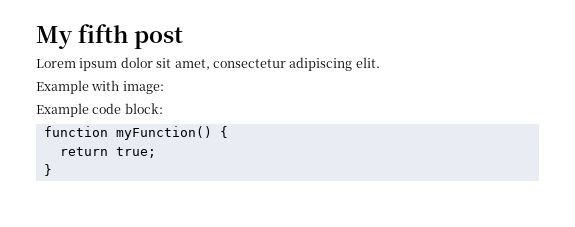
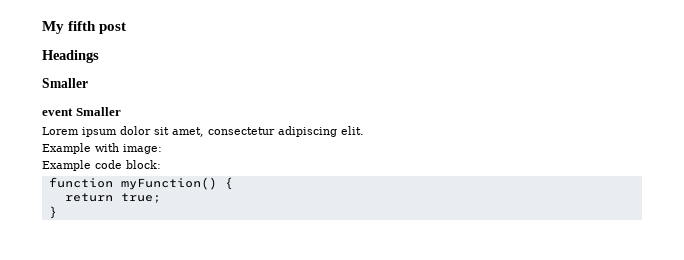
(184, 38) none -> [42,50,99,63] [42,78,88,88] [42,107,121,116] // Headings // Smaller // event Smaller

